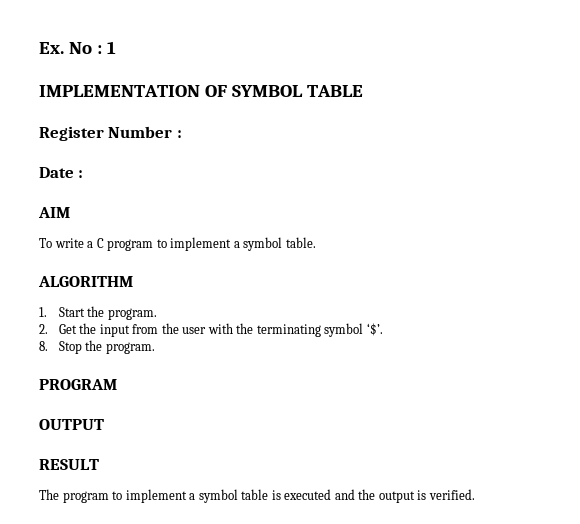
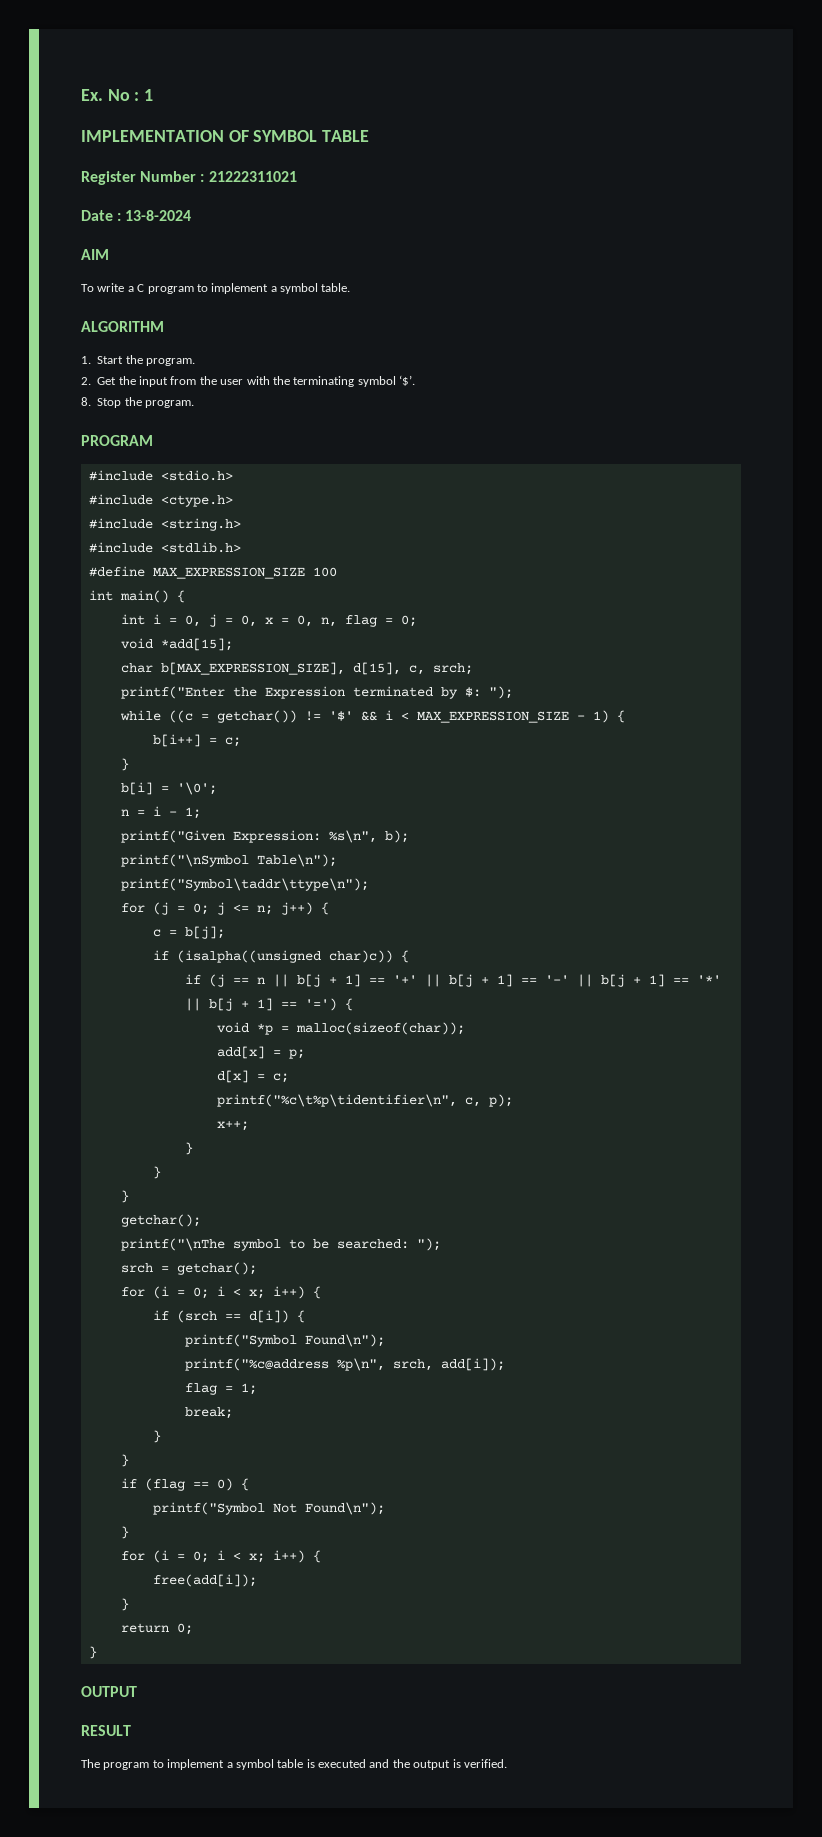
(182, 134) none -> [208,171,297,182] 21222311021
(84, 174) none -> [125,210,192,221] 13-8-2024
(117, 384) none -> [88,470,233,481] [88,494,233,507] [88,518,241,531] [88,542,241,553] [88,566,337,579] [88,590,185,603] [120,614,417,627] [120,638,233,651] [120,662,473,675] [120,686,513,699] [119,710,625,723] [152,734,241,747] [120,758,129,771] [120,782,217,795] [120,806,201,819] [120,830,409,843] [120,854,337,867] [120,878,369,891] [120,902,329,915] [152,926,225,939] [152,950,409,963] [184,974,721,987] [184,998,353,1011] [216,1022,465,1035] [216,1046,305,1059] [216,1070,289,1083] [216,1094,513,1107] [216,1121,249,1131] [184,1142,193,1155] [152,1166,161,1179] [120,1190,129,1203] [120,1214,201,1227] [120,1238,441,1251] [120,1262,257,1275] [120,1286,321,1299] [152,1310,305,1323] [184,1334,385,1347] [184,1358,505,1371] [184,1383,257,1395] [184,1407,233,1419] [152,1430,161,1443] [120,1454,129,1467] [120,1478,249,1491] [152,1502,385,1515] [120,1526,129,1539] [120,1550,321,1563] [152,1574,257,1587] [120,1598,129,1611] [120,1623,193,1635] [88,1646,97,1659] // #include <stdio.h> // #include <ctype.h> // #include <string.h> // #include <stdlib.h> // #define MAX_EXPRESSION_SIZE 100 // int main() { // int i = 0, j = 0, x = 0, n, flag = 0; // void *add[15]; // char b[MAX_EXPRESSION_SIZE], d[15], c, srch; // printf("Enter the Expression terminated by $: "); // while ((c = getchar()) != '$' && i < MAX_EXPRESSION_SIZE - 1) { // b[i++] = c; // } // b[i] = '\0'; // n = i - 1; // printf("Given Expression: %s\n", b); // printf("\nSymbol Table\n"); // printf("Symbol\taddr\ttype\n"); // for (j = 0; j <= n; j++) { // c = b[j]; // if (isalpha((unsigned char)c)) { // if (j == n || b[j + 1] == '+' || b[j + 1] == '-' || b[j + 1] == '*' || b[j + 1] == '=') { // void *p = malloc(sizeof(char)); // add[x] = p; // d[x] = c; // printf("%c\t%p\tidentifier\n", c, p); // x++; // } // } // } // getchar(); // printf("\nThe symbol to be searched: "); // srch = getchar(); // for (i = 0; i < x; i++) { // if (srch == d[i]) { // printf("Symbol Found\n"); // printf("%c@address %p\n", srch, add[i]); // flag = 1; // break; // } // } // if (flag == 0) { // printf("Symbol Not Found\n"); // } // for (i = 0; i < x; i++) { // free(add[i]); // } // return 0; // }

